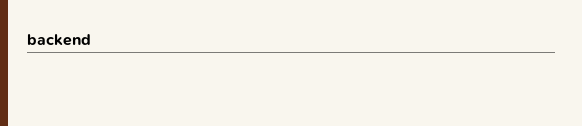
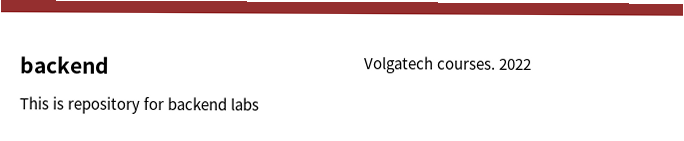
[27,34,91,46] backend -> [19,56,110,74] [19,96,260,114] [363,56,533,74] backend // This is repository for backend labs Volgatech courses. 2022

